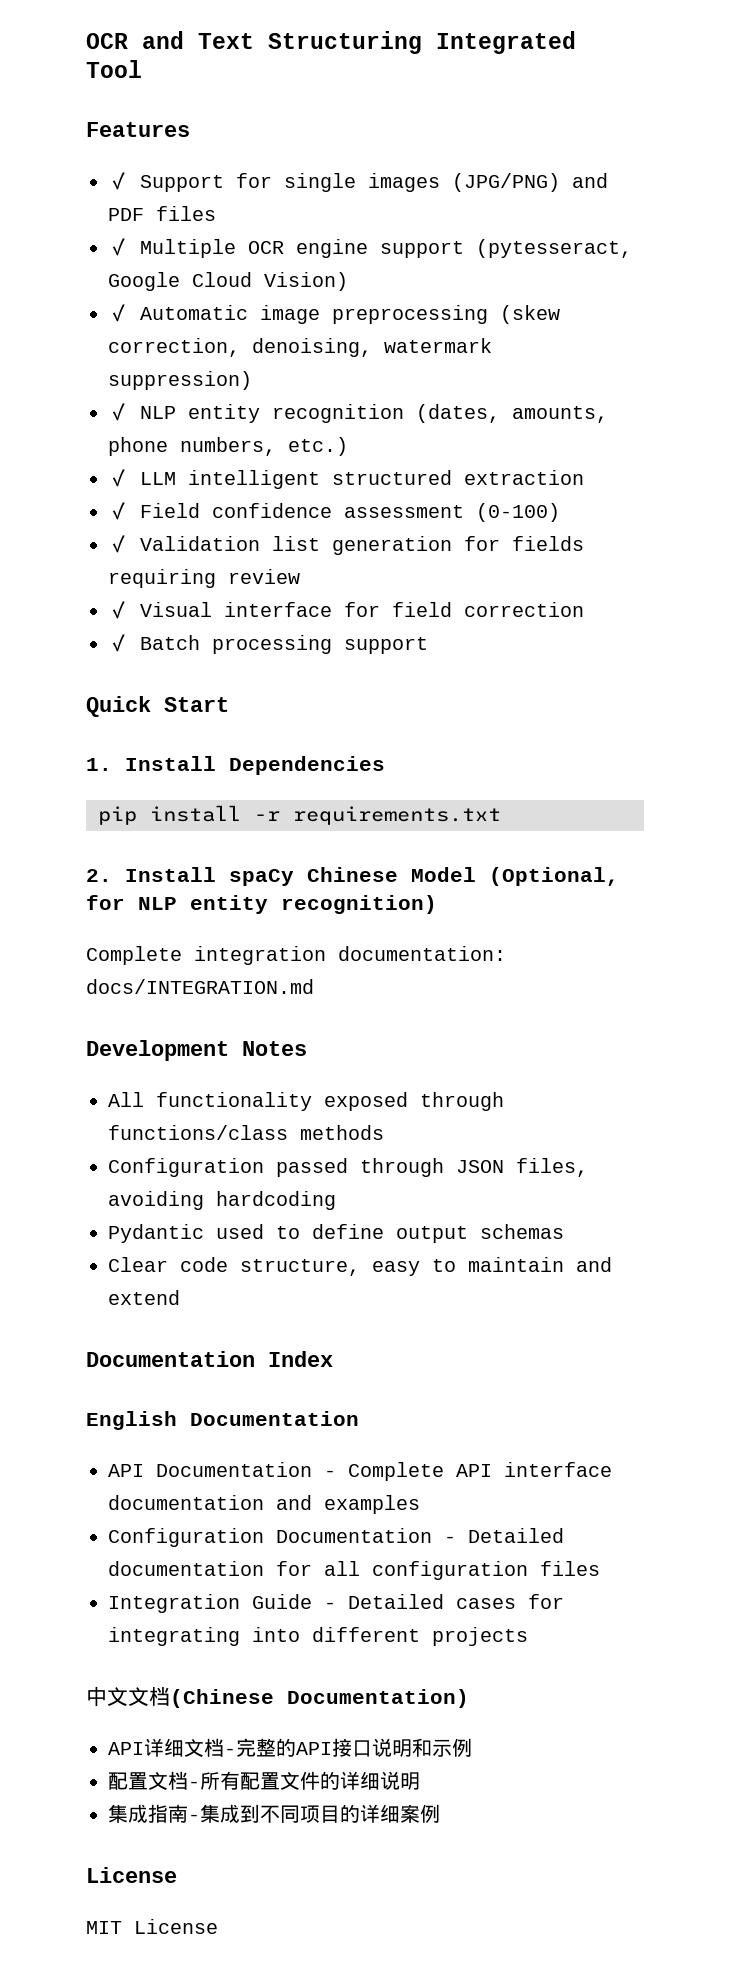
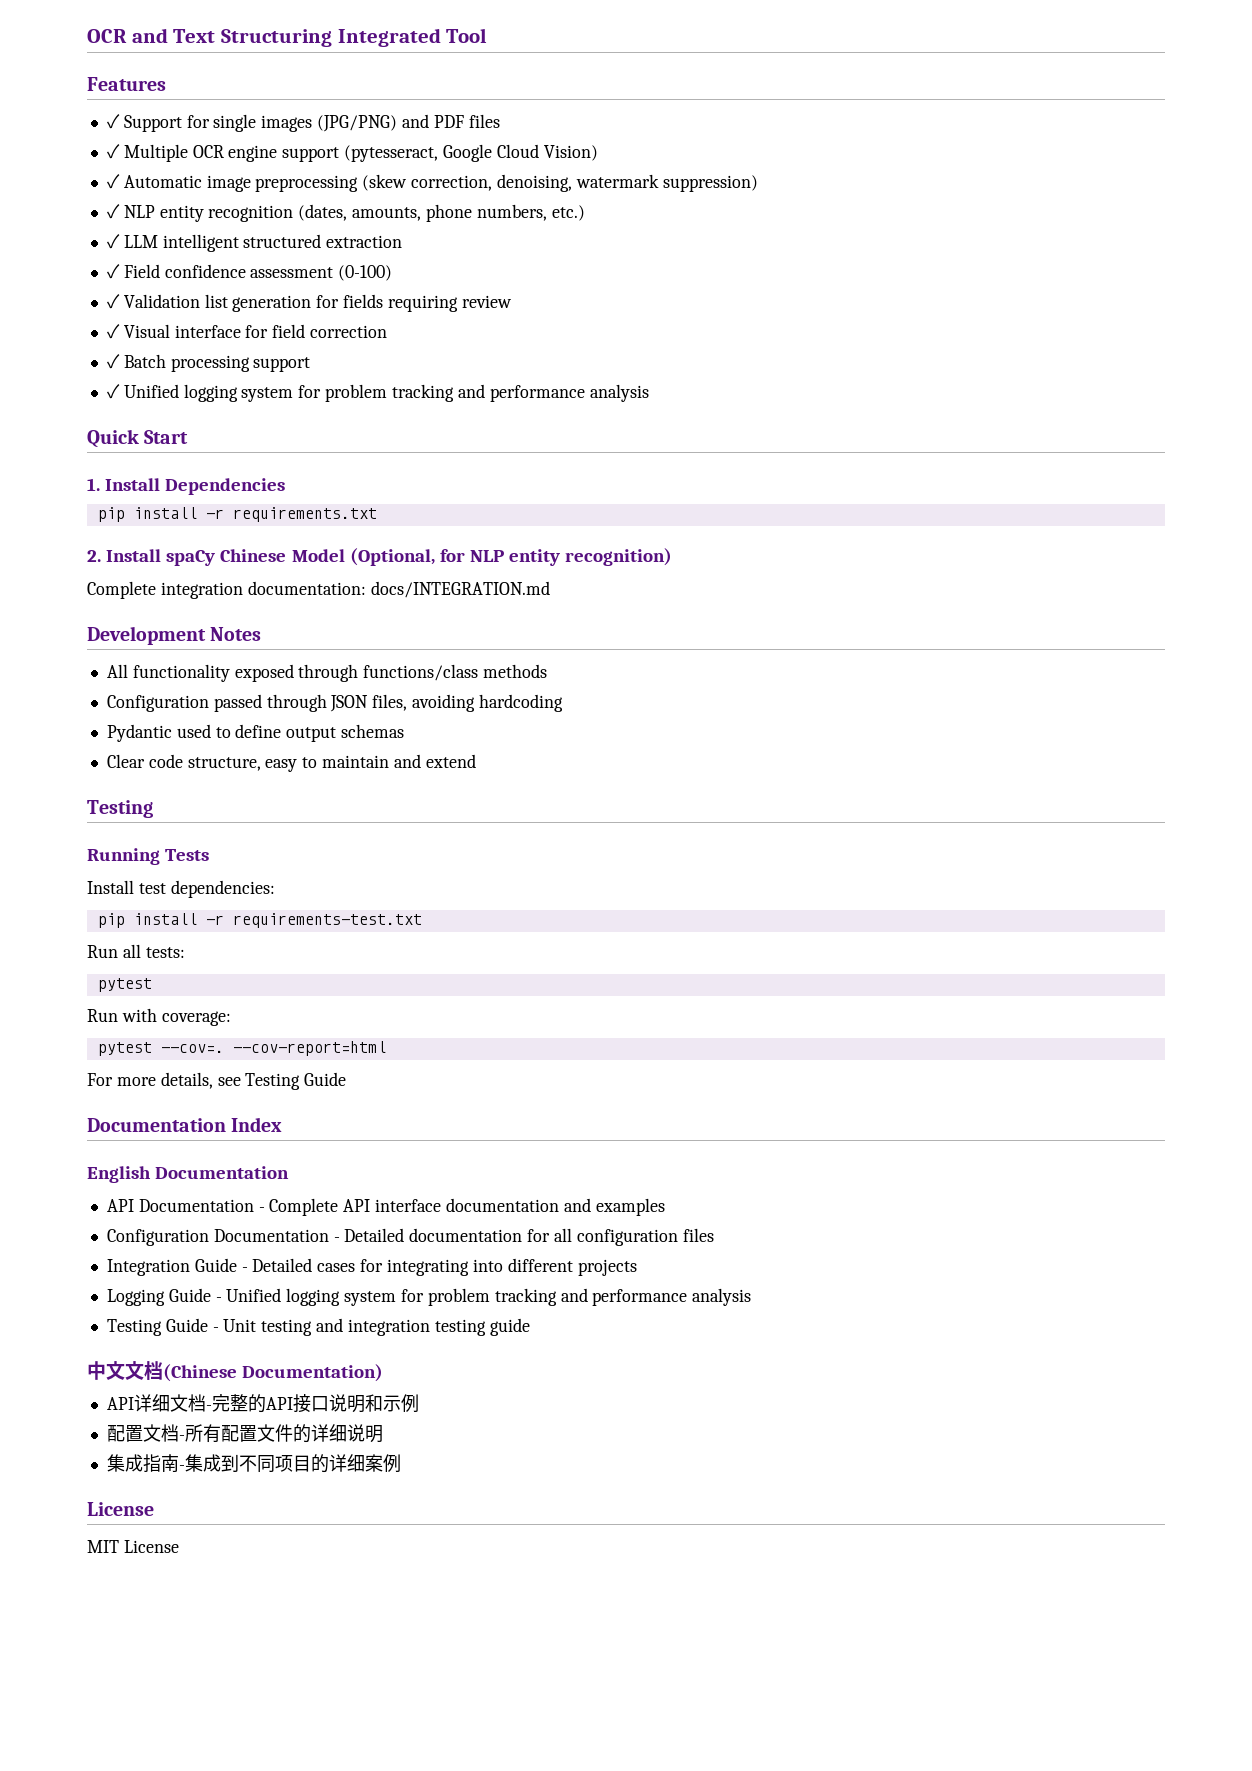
(428, 645) none -> [106,384,649,402] // ✓ Unified logging system for problem tracking and performance analysis
(180, 1297) none -> [87,800,153,818] [87,848,210,865] [87,880,275,898] [97,913,422,928] [87,944,185,958] [97,978,152,992] [87,1008,231,1026] [97,1041,386,1056] [87,1072,347,1090] // Testing // Running Tests // Install test dependencies: // pip install -r requirements-test.txt // Run all tests: // pytest // Run with coverage: // pytest --cov=. --cov-report=html // For more details, see Testing Guide
(528, 1636) none -> [106,1288,752,1306] [106,1318,530,1336] // Logging Guide - Unified logging system for problem tracking and performance analysis // Testing Guide - Unit testing and integration testing guide

